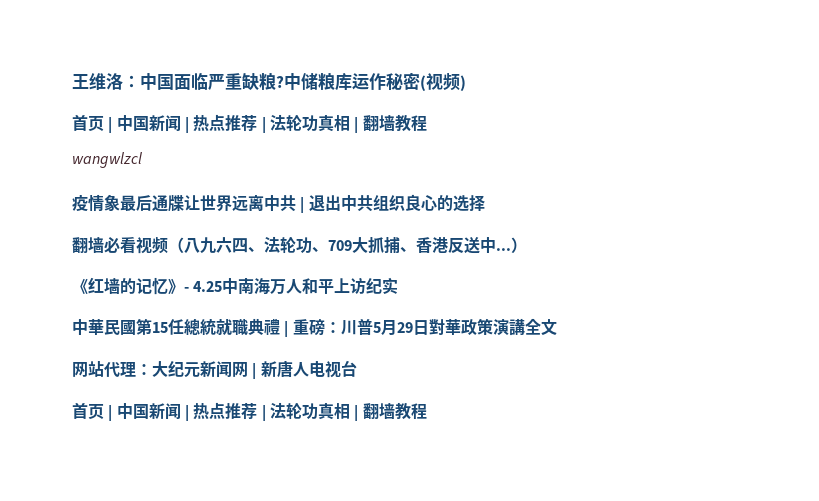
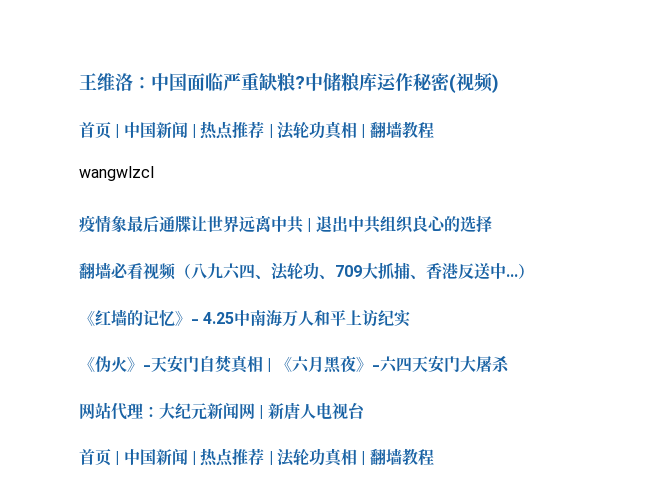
[72,318,557,337] 中華民國第15任總統就職典禮 | 重磅：川普5月29日對華政策演講全文 -> [79,355,509,374] 《伪火》-天安门自焚真相 | 《六月黑夜》-六四天安门大屠杀

